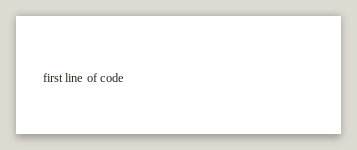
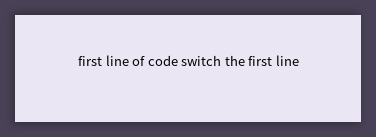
(125, 77) none -> [181,55,299,66] switch the first line

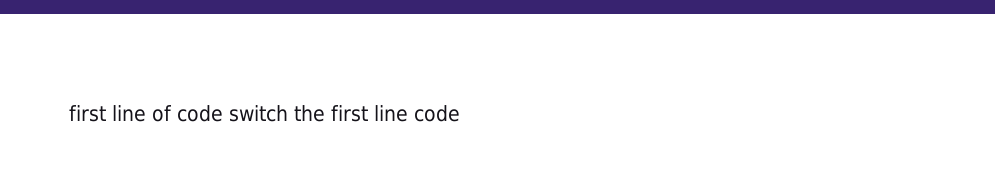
(299, 60) none -> [414,105,460,122] code

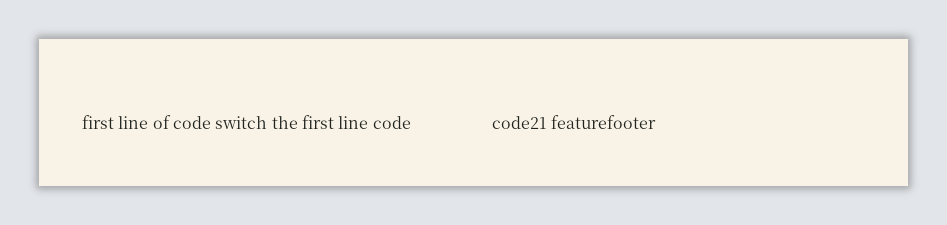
(460, 113) none -> [492,115,657,129] code21 featurefooter

